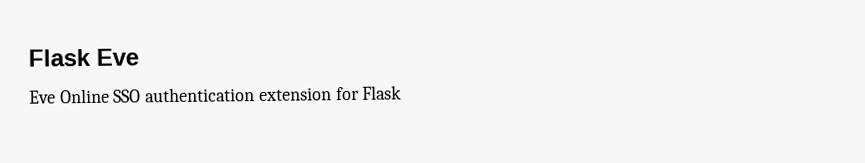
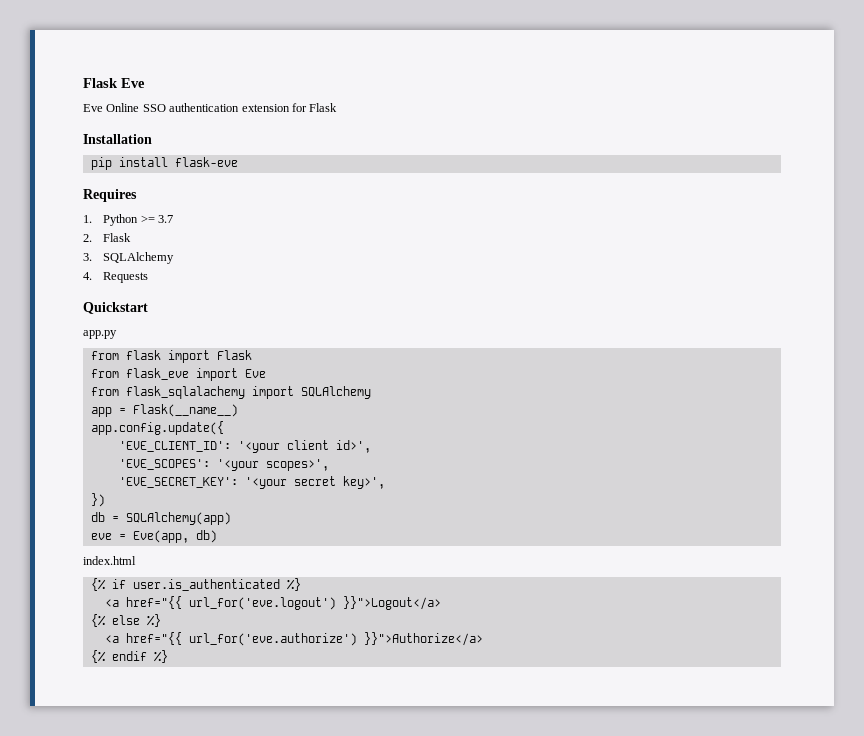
(403, 92) none -> [83,134,152,144] [90,157,238,170] [83,189,137,202] [83,214,174,226] [83,233,132,242] [83,252,175,264] [83,272,149,283] [83,302,148,314] [83,330,117,339] [90,350,252,363] [90,368,266,381] [90,386,371,399] [90,404,238,417] [90,421,224,435] [118,440,371,453] [118,459,329,471] [118,476,385,489] [90,493,105,507] [90,512,231,525] [90,530,217,543] [83,556,136,565] [90,578,301,591] [104,596,441,610] [90,614,161,627] [104,632,483,646] [90,650,168,663] // Installation // pip install flask-eve // Requires // 1. Python >= 3.7 // 2. Flask // 3. SQLAlchemy // 4. Requests // Quickstart // app.py // from flask import Flask // from flask_eve import Eve // from flask_sqlalachemy import SQLAlchemy // app = Flask(__name__) // app.config.update({ // 'EVE_CLIENT_ID': '<your client id>', // 'EVE_SCOPES': '<your scopes>', // 'EVE_SECRET_KEY': '<your secret key>', // }) // db = SQLAlchemy(app) // eve = Eve(app, db) // index.html // {% if user.is_authenticated %} // <a href="{{ url_for('eve.logout') }}">Logout</a> // {% else %} // <a href="{{ url_for('eve.authorize') }}">Authorize</a> // {% endif %}

